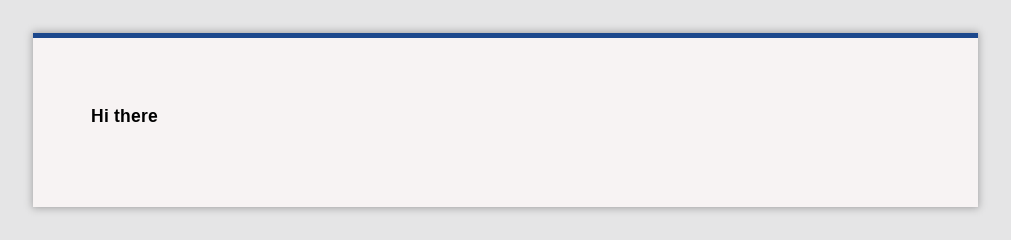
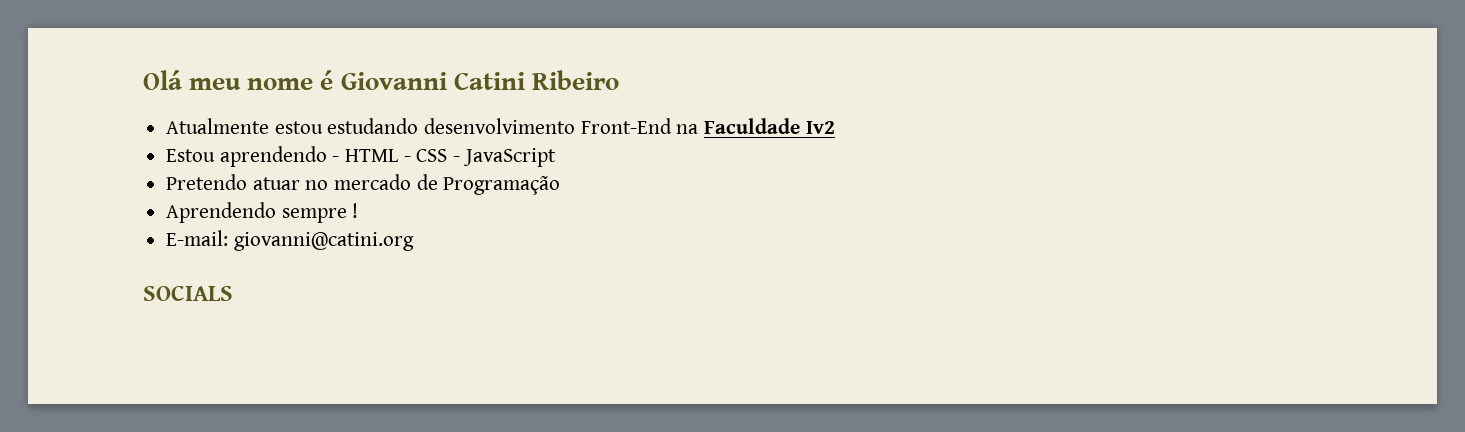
[91,109,158,122] Hi there -> [143,70,619,90] [166,118,835,134] [166,146,556,167] [166,174,561,195] [166,202,359,223] [166,230,414,251] [143,286,233,301] Olá meu nome é Giovanni Catini Ribeiro // Atualmente estou estudando desenvolvimento Front-End na Faculdade Iv2 // Estou aprendendo - HTML - CSS - JavaScript // Pretendo atuar no mercado de Programação // Aprendendo sempre ! // E-mail: giovanni@catini.org // SOCIALS

